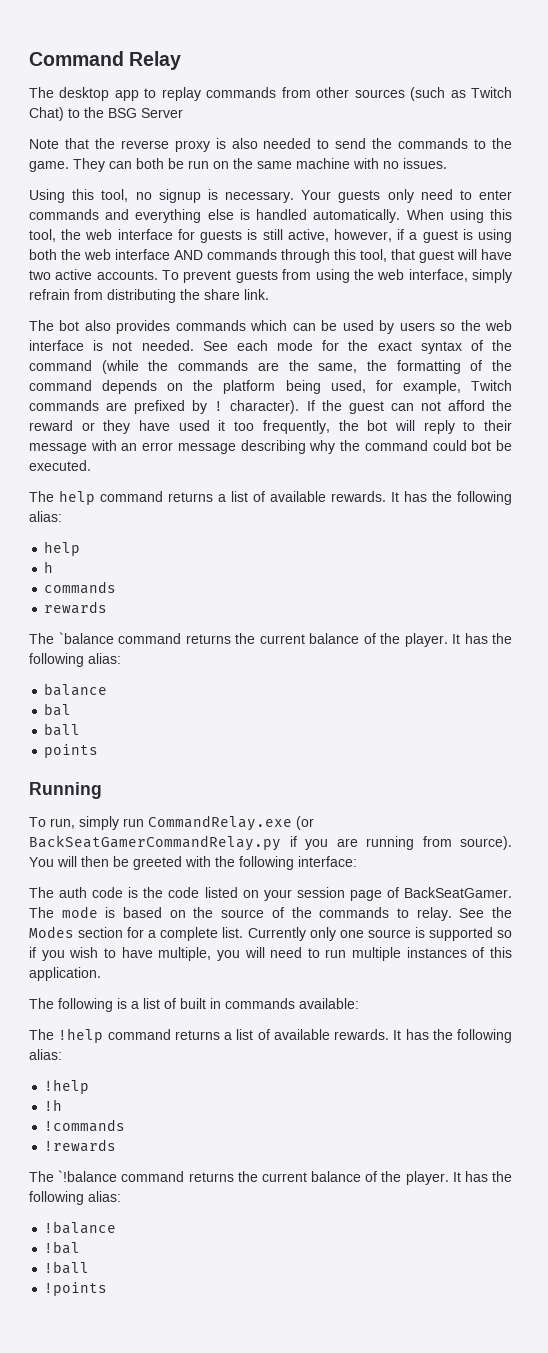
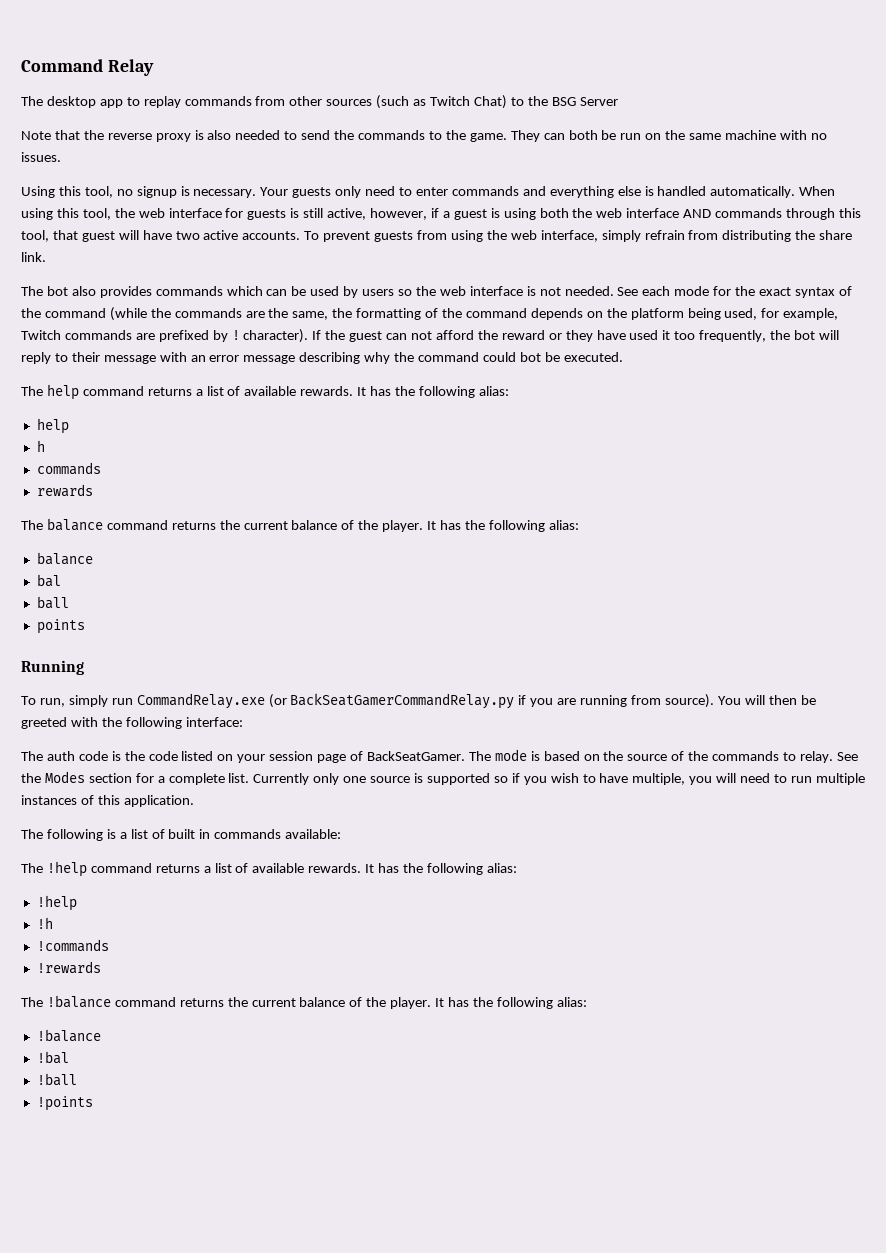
[58,632,114,644] `balance -> [46,518,103,531] balance
[58,1170,118,1182] `!balance -> [46,995,111,1008] !balance

